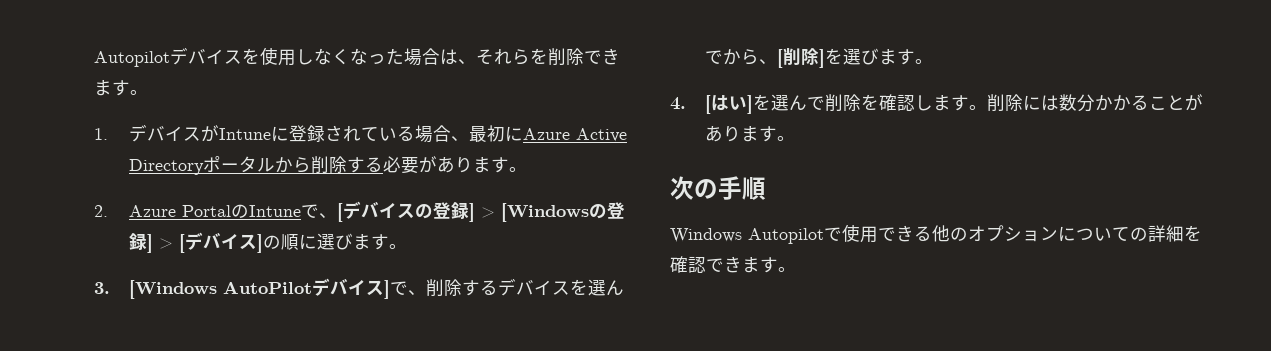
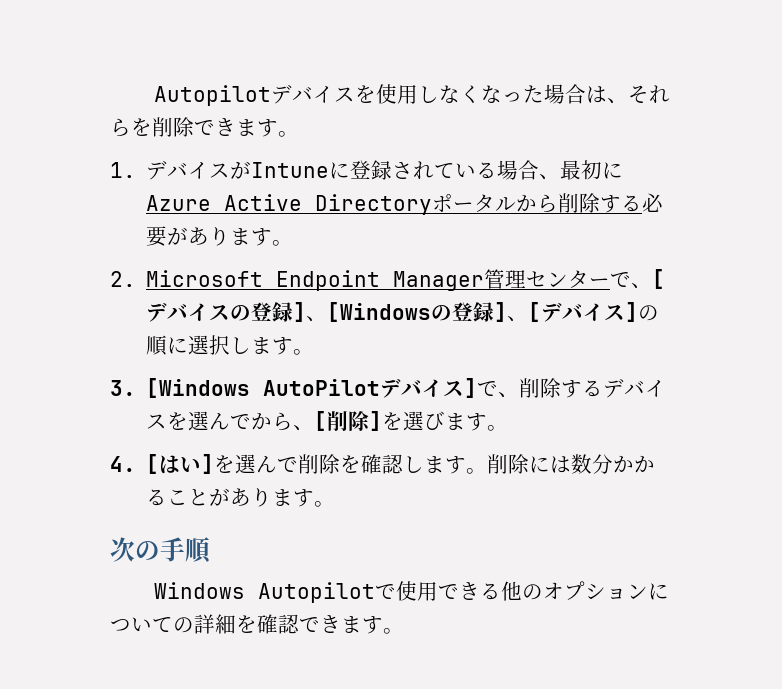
[128,204,301,218] Azure PortalのIntune -> [146,269,611,291] Microsoft Endpoint Manager管理センター
[480,207,495,218] > -> [306,316,328,322] 、
[158,238,173,249] > -> [507,316,529,322] 、
[334,233,353,250] び -> [209,335,252,355] 択し

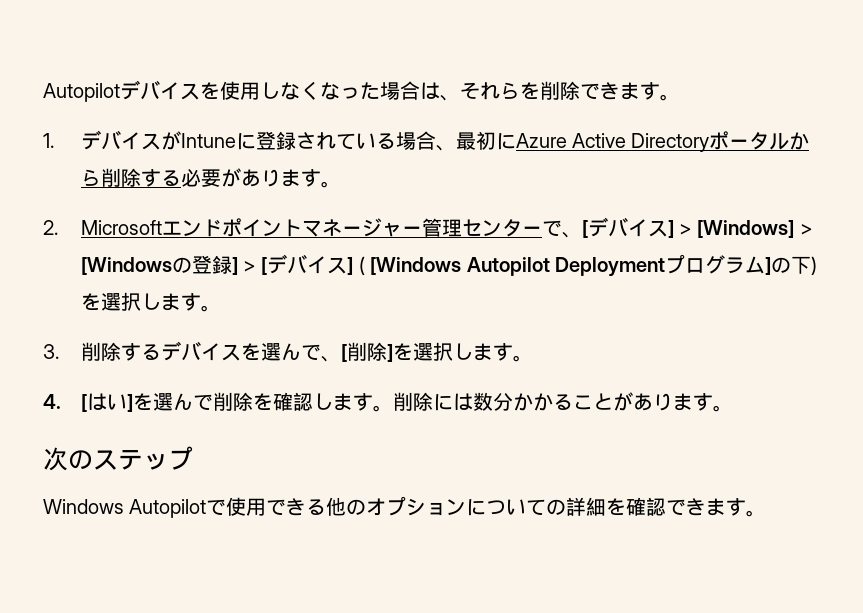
[276,270,485,291] Endpoint Manager -> [161,218,422,237] エンドポイントマネージャー
[230,302,328,322] の登録]、 -> [667,220,813,238] ] > [Windows] >
[507,302,660,322] [146,335,315,356] [110,378,520,398] 、[デバイス]の順に選択します。 // 3. [Windows AutoPilotデバイス]で、 -> [242,254,817,277] [80,292,221,312] [43,344,59,359] > [デバイス] ( [Windows Autopilot Deploymentプログラム]の下)を選択します。 // 3.
[251,412,294,431] から -> (321, 352) none
[424,411,446,430] び -> [432,342,473,361] 択し
[160,537,211,563] 手順 -> [93,446,193,470] ステップ

